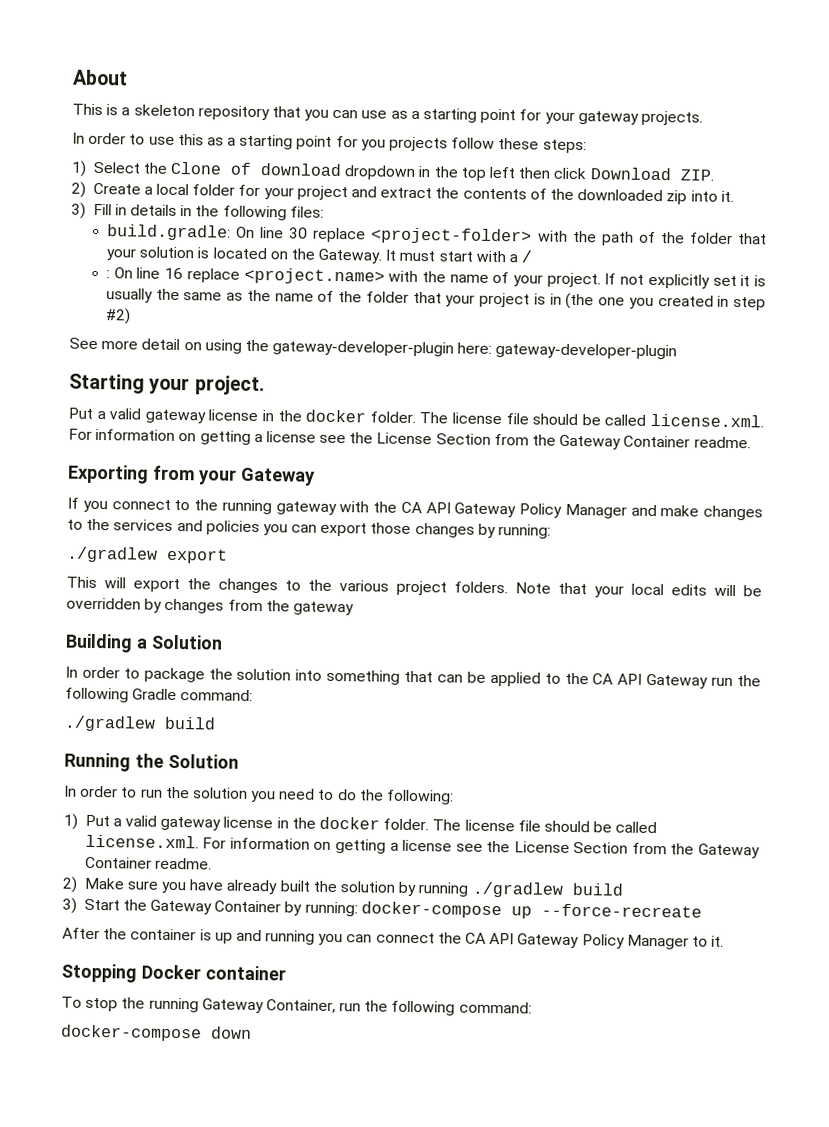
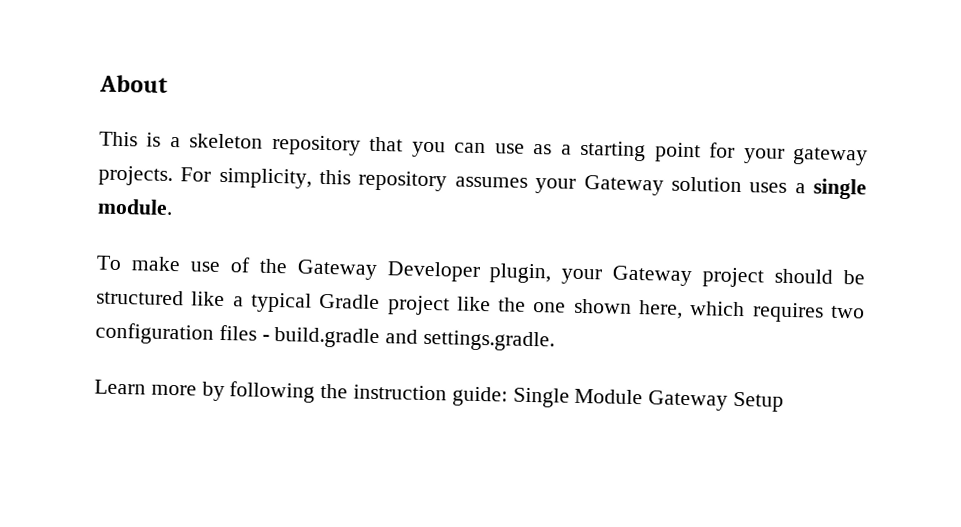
[72,132,587,154] [71,160,714,181] [71,181,734,205] [71,202,324,221] [106,224,767,246] [105,246,533,264] [105,267,766,289] [105,288,766,311] [104,308,131,325] [69,337,678,360] [69,373,265,396] [68,407,765,428] [68,428,751,450] [67,464,315,486] [67,497,763,521] [67,518,552,539] [66,546,228,564] [66,576,762,598] [66,597,354,616] [65,633,223,653] [65,666,762,689] [65,687,254,703] [64,715,216,732] [64,752,239,772] [64,785,455,805] [63,813,658,834] [84,834,760,859] [84,856,212,870] [62,876,623,898] [62,897,702,919] [62,927,725,950] [61,963,286,983] [61,996,532,1016] [60,1024,252,1042] // In order to use this as a starting point for you projects follow these steps: // 1) Select the Clone of download dropdown in the top left then click Download ZIP. // 2) Create a local folder for your project and extract the contents of the downloaded zip into it. // 3) Fill in details in the following files: // build.gradle: On line 30 replace <project-folder> with the path of the folder that your solution is located on the Gateway. It must start with a / // : On line 16 replace <project.name> with the name of your project. If not explicitly set it is usually the same as the name of the folder that your project is in (the one you created in step #2) // See more detail on using the gateway-developer-plugin here: gateway-developer-plugin // Starting your project. // Put a valid gateway license in the docker folder. The license file should be called license.xml. For information on getting a license see the License Section from the Gateway Container readme. // Exporting from your Gateway // If you connect to the running gateway with the CA API Gateway Policy Manager and make changes to the services and policies you can export those changes by running: // ./gradlew export // This will export the changes to the various project folders. Note that your local edits will be overridden by changes from the gateway // Building a Solution // In order to package the solution into something that can be applied to the CA API Gateway run the following Gradle command: // ./gradlew build // Running the Solution // In order to run the solution you need to do the following: // 1) Put a valid gateway license in the docker folder. The license file should be called license.xml. For information on getting a license see the License Section from the Gateway Container readme. // 2) Make sure you have already built the solution by running ./gradlew build // 3) Start the Gateway Container by running: docker-compose up --force-recreate // After the container is up and running you can connect the CA API Gateway Policy Manager to it. // Stopping Docker container // To stop the running Gateway Container, run the following command: // docker-compose down -> [180,167,867,200] [97,198,173,216] [96,255,865,288] [96,289,865,323] [95,322,556,352] [94,379,785,412] For simplicity, this repository assumes your Gateway solution uses a single module. // To make use of the Gateway Developer plugin, your Gateway project should be structured like a typical Gradle project like the one shown here, which requires two configuration files - build.gradle and settings.gradle. // Learn more by following the instruction guide: Single Module Gateway Setup

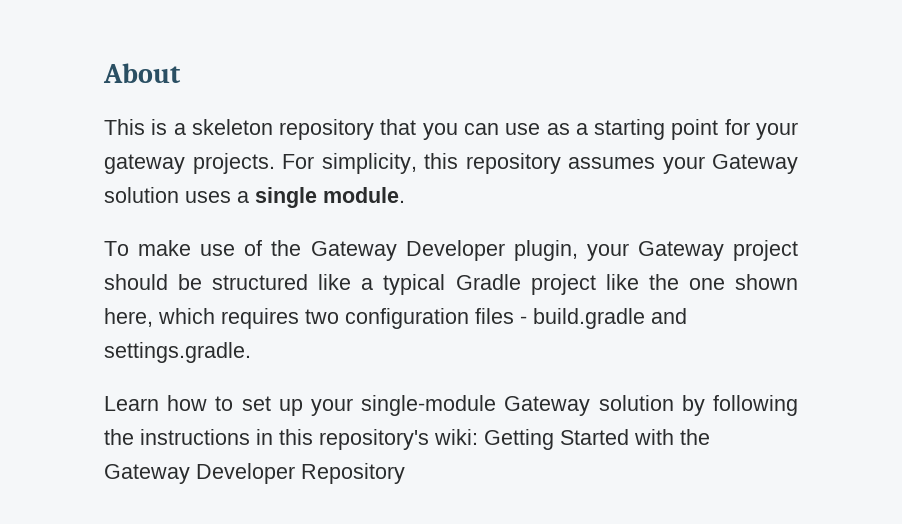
[150,381,785,412] more by following the instruction guide: Single Module Gateway Setup -> [167,395,798,416] [104,429,710,450] [104,463,405,484] how to set up your single-module Gateway solution by following the instructions in this repository's wiki: Getting Started with the Gateway Developer Repository

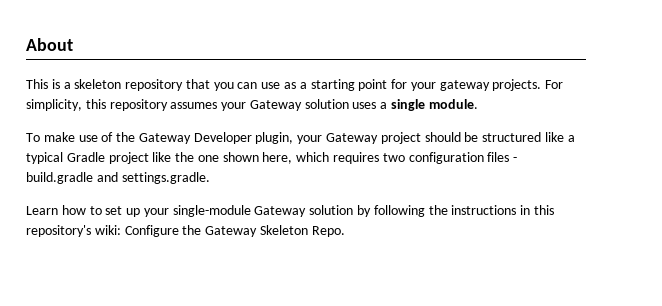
[484,429,710,450] [104,463,405,484] Getting Started with the Gateway Developer Repository -> [124,225,345,237] Configure the Gateway Skeleton Repo.

